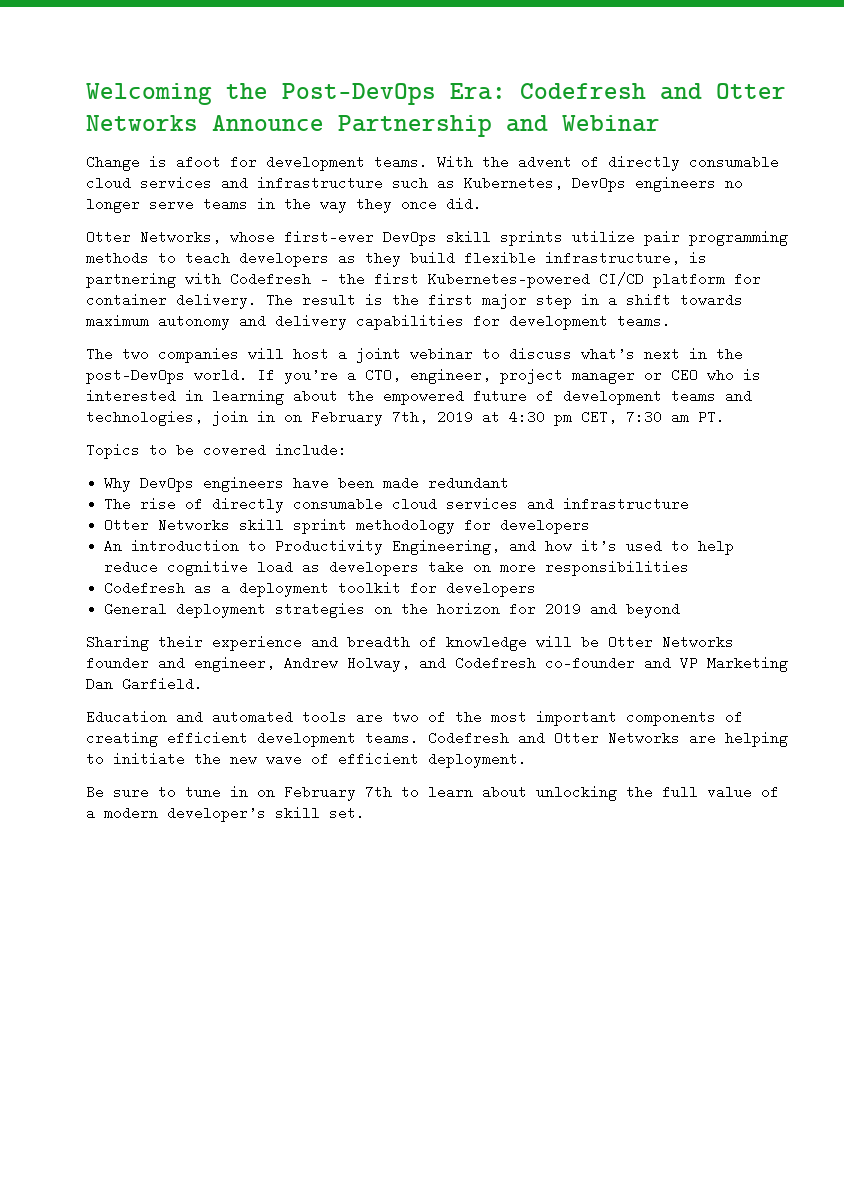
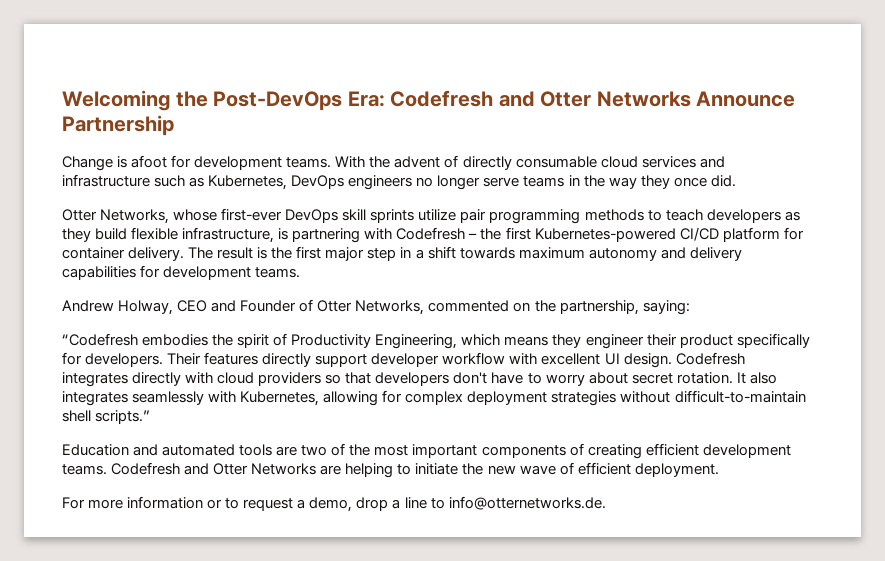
[506,115,660,132] and Webinar -> (174, 125) none
[86,347,743,363] [86,368,761,384] [86,389,752,405] [86,410,725,426] [86,443,347,459] [104,476,510,492] [104,497,690,513] [104,518,591,534] [104,539,735,555] [104,560,690,576] [104,581,537,597] [104,602,681,618] [86,635,734,651] [86,656,788,672] [86,677,203,691] The two companies will host a joint webinar to discuss what’s next in the post-DevOps world. If you’re a CTO, engineer, project manager or CEO who is interested in learning about the empowered future of development teams and technologies, join in on February 7th, 2019 at 4:30 pm CET, 7:30 am PT. // Topics to be covered include: // Why DevOps engineers have been made redundant // The rise of directly consumable cloud services and infrastructure // Otter Networks skill sprint methodology for developers // An introduction to Productivity Engineering, and how it’s used to help reduce cognitive load as developers take on more responsibilities // Codefresh as a deployment toolkit for developers // General deployment strategies on the horizon for 2019 and beyond // Sharing their experience and breadth of knowledge will be Otter Networks founder and engineer, Andrew Holway, and Codefresh co-founder and VP Marketing Dan Garfield. -> [62,299,690,315] [62,333,810,349] [62,352,745,368] [62,372,777,387] [62,390,806,406] [62,410,151,424] Andrew Holway, CEO and Founder of Otter Networks, commented on the partnership, saying: // “Codefresh embodies the spirit of Productivity Engineering, which means they engineer their product specifically for developers. Their features directly support developer workflow with excellent UI design. Codefresh integrates directly with cloud providers so that developers don't have to worry about secret rotation. It also integrates seamlessly with Kubernetes, allowing for complex deployment strategies without difficult-to-maintain shell scripts.”
[86,785,779,801] [86,806,365,822] Be sure to tune in on February 7th to learn about unlocking the full value of a modern developer’s skill set. -> [62,496,606,512] For more information or to request a demo, drop a line to info@otternetworks.de.

